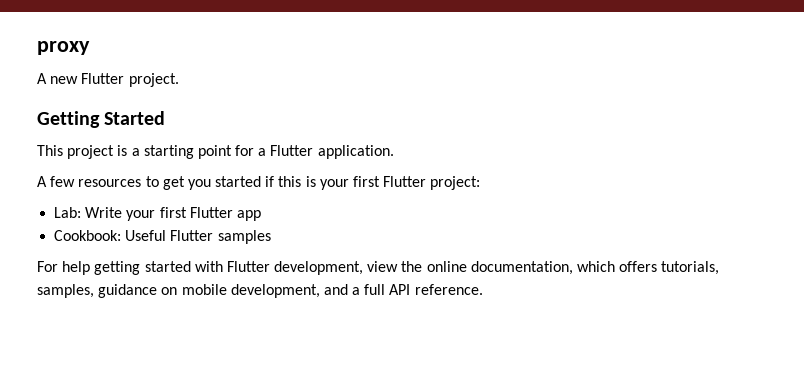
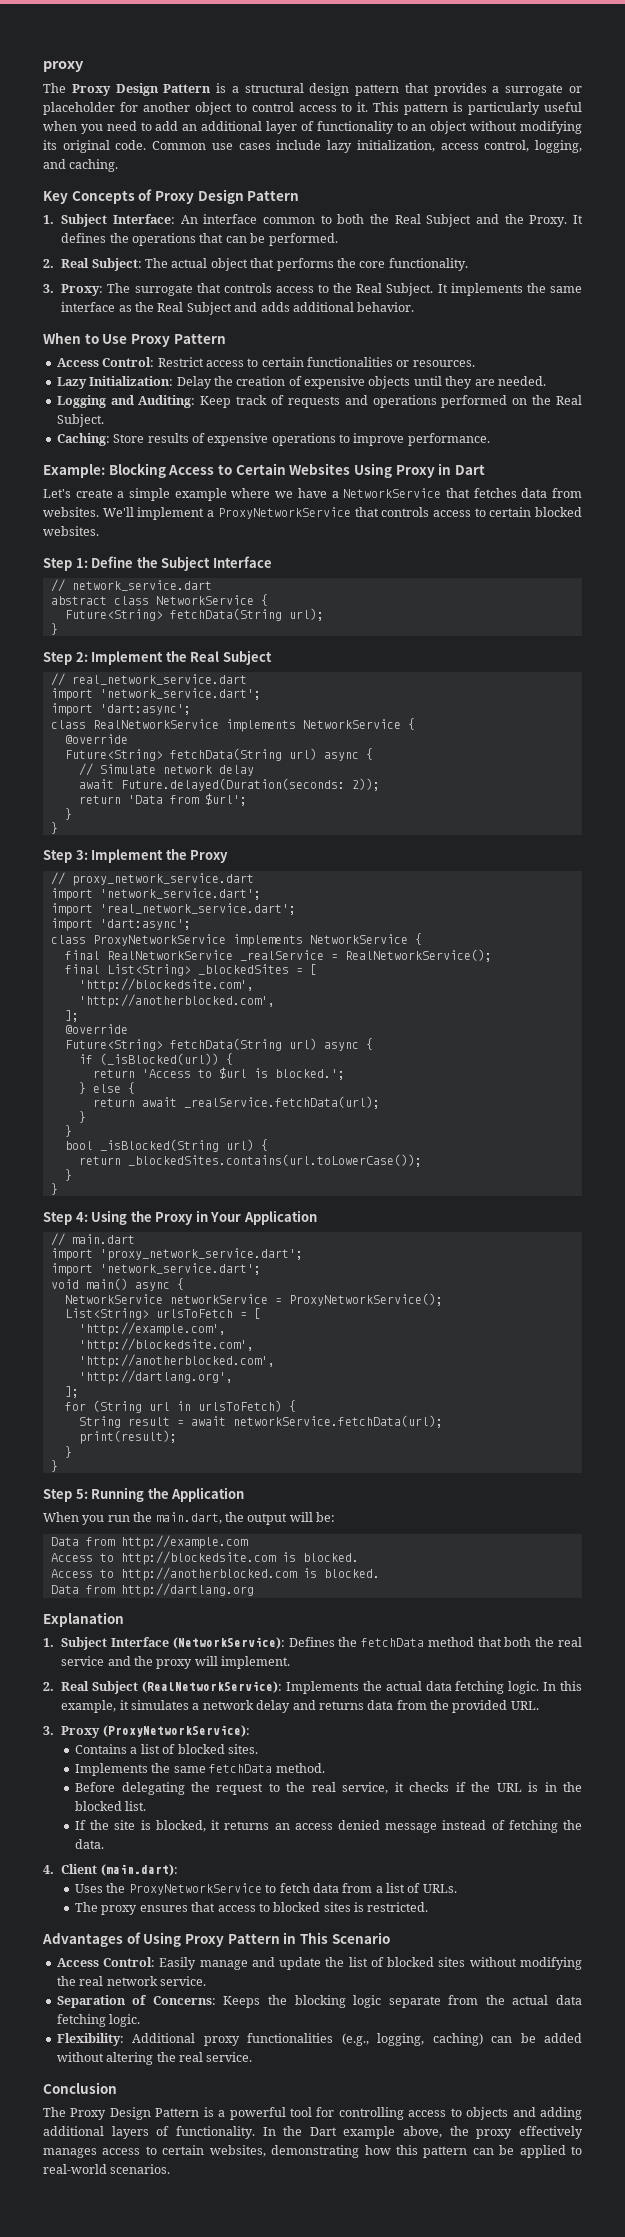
[37,73,179,87] [37,111,166,128] [37,145,394,159] [37,176,481,190] [54,207,261,221] [54,230,271,244] [37,261,720,275] [37,284,483,298] A new Flutter project. // Getting Started // This project is a starting point for a Flutter application. // A few resources to get you started if this is your first Flutter project: // Lab: Write your first Flutter app // Cookbook: Useful Flutter samples // For help getting started with Flutter development, view the online documentation, which offers tutorials, samples, guidance on mobile development, and a full API reference. -> [43,83,582,96] [43,102,582,115] [43,121,582,134] [43,140,582,153] [43,159,119,172] [43,189,300,204] [43,214,583,227] [61,233,338,246] [43,258,468,271] [43,283,583,296] [61,302,415,315] [43,332,226,347] [56,357,475,367] [56,376,546,389] [56,395,583,408] [56,414,104,427] [56,433,490,446] [43,463,485,478] [43,488,582,501] [43,507,582,520] [43,526,99,536] [43,556,272,571] [50,579,212,592] [50,594,268,606] [64,608,324,621] [50,623,58,635] [43,650,272,665] [50,673,247,686] [50,688,261,701] [50,703,191,716] [50,718,415,732] [64,734,128,744] [64,748,373,761] [78,763,254,776] [78,778,380,791] [78,793,247,806] [64,808,72,820] [50,822,58,834] [43,849,229,863] [50,872,254,886] [50,888,261,901] [50,903,296,916] [50,918,191,931] [50,933,422,947] [64,949,492,962] [64,964,317,976] [78,978,254,992] [78,994,275,1008] [64,1010,79,1022] [64,1024,128,1034] [64,1038,373,1051] [78,1053,233,1065] [92,1067,345,1080] [78,1082,135,1094] [92,1096,380,1109] [78,1111,86,1123] [64,1125,72,1137] [64,1139,268,1152] [78,1154,422,1167] [64,1169,72,1181] [50,1183,58,1195] [43,1210,317,1225] [50,1233,135,1246] [50,1248,303,1261] [50,1263,261,1276] [50,1278,184,1291] [64,1293,443,1306] [64,1308,261,1320] [78,1322,226,1336] [78,1338,254,1352] [78,1354,275,1368] [78,1370,233,1384] [64,1386,79,1398] [64,1400,296,1413] [78,1415,443,1428] [78,1430,177,1444] [64,1446,72,1458] [50,1460,58,1472] [43,1487,245,1502] [43,1512,335,1525] [50,1535,248,1549] [50,1551,359,1565] [50,1567,380,1581] [50,1583,254,1597] [43,1612,124,1627] [43,1637,582,1650] [61,1656,291,1669] [43,1681,582,1694] [61,1700,539,1713] [43,1725,250,1738] [75,1744,258,1754] [75,1763,325,1776] [75,1782,582,1795] [75,1801,147,1811] [75,1820,582,1833] [75,1839,105,1849] [43,1864,178,1876] [75,1883,457,1895] [75,1902,429,1915] [42,1932,390,1947] [56,1957,582,1970] [56,1976,206,1986] [56,1995,582,2008] [56,2014,141,2027] [56,2033,582,2046] [56,2052,253,2065] [43,2082,117,2094] [43,2107,582,2120] [43,2126,583,2139] [43,2145,583,2158] [43,2164,171,2174] The Proxy Design Pattern is a structural design pattern that provides a surrogate or placeholder for another object to control access to it. This pattern is particularly useful when you need to add an additional layer of functionality to an object without modifying its original code. Common use cases include lazy initialization, access control, logging, and caching. // Key Concepts of Proxy Design Pattern // 1. Subject Interface: An interface common to both the Real Subject and the Proxy. It defines the operations that can be performed. // 2. Real Subject: The actual object that performs the core functionality. // 3. Proxy: The surrogate that controls access to the Real Subject. It implements the same interface as the Real Subject and adds additional behavior. // When to Use Proxy Pattern // Access Control: Restrict access to certain functionalities or resources. // Lazy Initialization: Delay the creation of expensive objects until they are needed. // Logging and Auditing: Keep track of requests and operations performed on the Real Subject. // Caching: Store results of expensive operations to improve performance. // Example: Blocking Access to Certain Websites Using Proxy in Dart // Let's create a simple example where we have a NetworkService that fetches data from websites. We'll implement a ProxyNetworkService that controls access to certain blocked websites. // Step 1: Define the Subject Interface // // network_service.dart // abstract class NetworkService { // Future<String> fetchData(String url); // } // Step 2: Implement the Real Subject // // real_network_service.dart // import 'network_service.dart'; // import 'dart:async'; // class RealNetworkService implements NetworkService { // @override // Future<String> fetchData(String url) async { // // Simulate network delay // await Future.delayed(Duration(seconds: 2)); // return 'Data from $url'; // } // } // Step 3: Implement the Proxy // // proxy_network_service.dart // import 'network_service.dart'; // import 'real_network_service.dart'; // import 'dart:async'; // class ProxyNetworkService implements NetworkService { // final RealNetworkService _realService = RealNetworkService(); // final List<String> _blockedSites = [ // 'http://blockedsite.com', // 'http://anotherblocked.com', // ]; // @override // Future<String> fetchData(String url) async { // if (_isBlocked(url)) { // return 'Access to $url is blocked.'; // } else { // return await _realService.fetchData(url); // } // } // bool _isBlocked(String url) { // return _blockedSites.contains(url.toLowerCase()); // } // } // Step 4: Using the Proxy in Your Application // // main.dart // import 'proxy_network_service.dart'; // import 'network_service.dart'; // void main() async { // NetworkService networkService = ProxyNetworkService(); // List<String> urlsToFetch = [ // 'http://example.com', // 'http://blockedsite.com', // 'http://anotherblocked.com', // 'http://dartlang.org', // ]; // for (String url in urlsToFetch) { // String result = await networkService.fetchData(url); // print(result); // } // } // Step 5: Running the Application // When you run the main.dart, the output will be: // Data from http://example.com // Access to http://blockedsite.com is blocked. // Access to http://anotherblocked.com is blocked. // Data from http://dartlang.org // Explanation // 1. Subject Interface (NetworkService): Defines the fetchData method that both the real service and the proxy will implement. // 2. Real Subject (RealNetworkService): Implements the actual data fetching logic. In this example, it simulates a network delay and returns data from the provided URL. // 3. Proxy (ProxyNetworkService): // Contains a list of blocked sites. // Implements the same fetchData method. // Before delegating the request to the real service, it checks if the URL is in the blocked list. // If the site is blocked, it returns an access denied message instead of fetching the data. // 4. Client (main.dart): // Uses the ProxyNetworkService to fetch data from a list of URLs. // The proxy ensures that access to blocked sites is restricted. // Advantages of Using Proxy Pattern in This Scenario // Access Control: Easily manage and update the list of blocked sites without modifying the real network service. // Separation of Concerns: Keeps the blocking logic separate from the actual data fetching logic. // Flexibility: Additional proxy functionalities (e.g., logging, caching) can be added without altering the real service. // Conclusion // The Proxy Design Pattern is a powerful tool for controlling access to objects and adding additional layers of functionality. In the Dart example above, the proxy effectively manages access to certain websites, demonstrating how this pattern can be applied to real-world scenarios.

